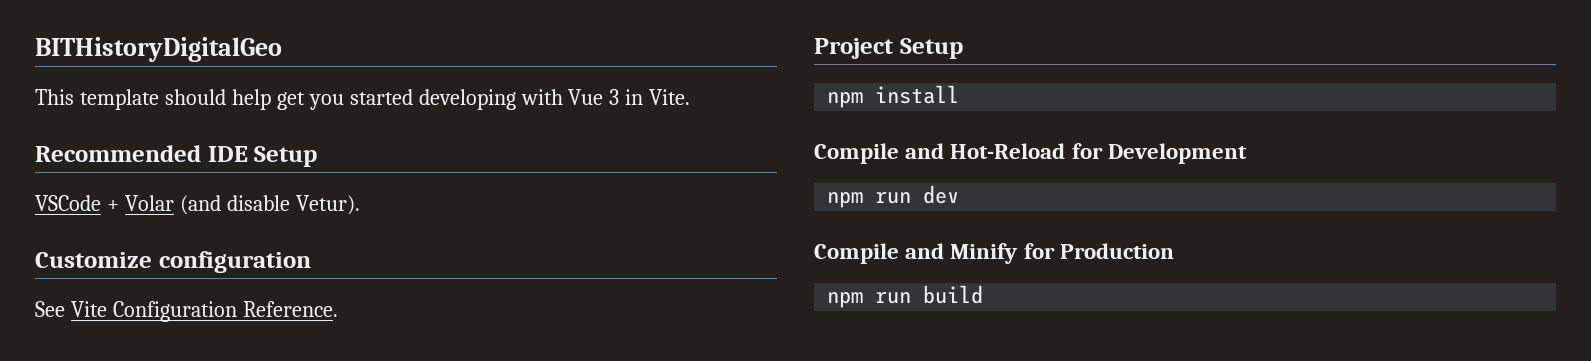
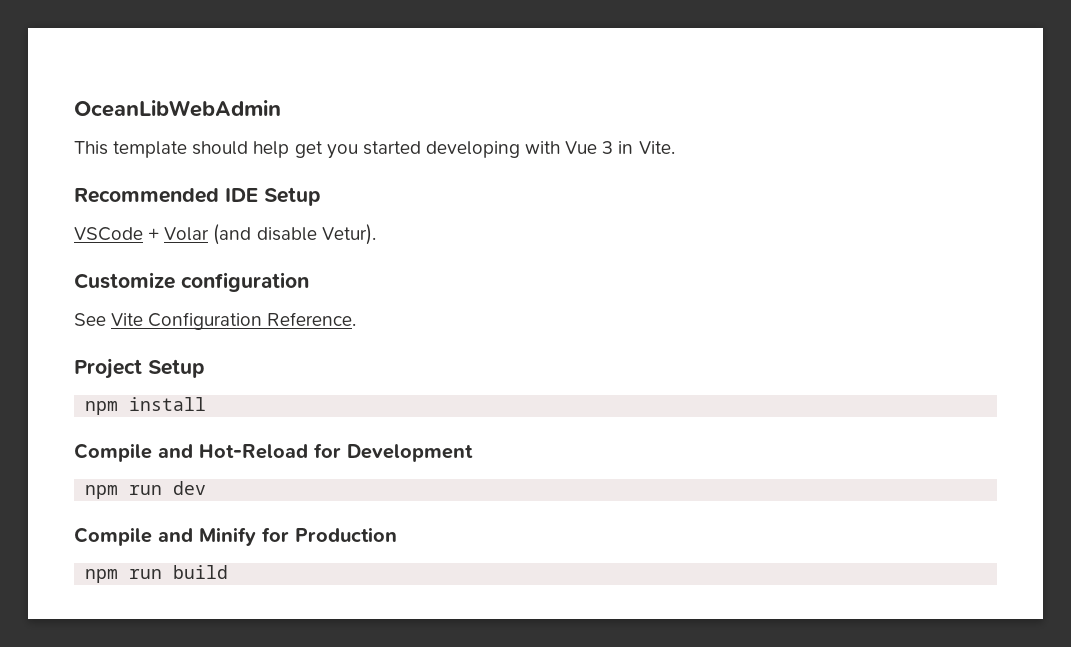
[35,37,282,62] BITHistoryDigitalGeo -> [74,100,281,117] OceanLibWebAdmin

